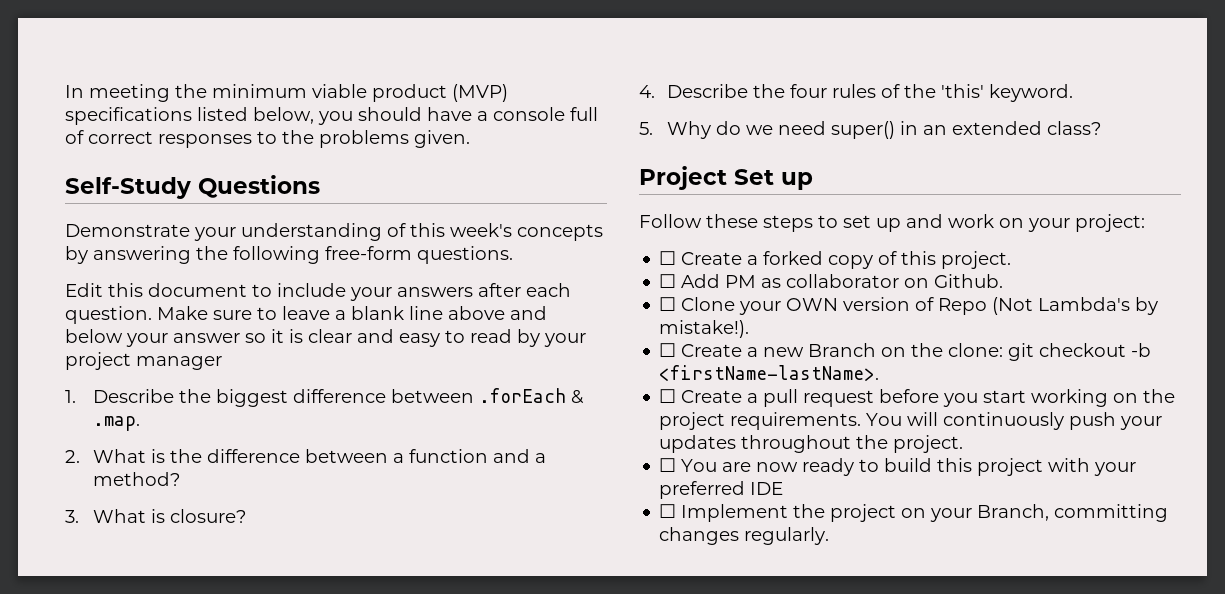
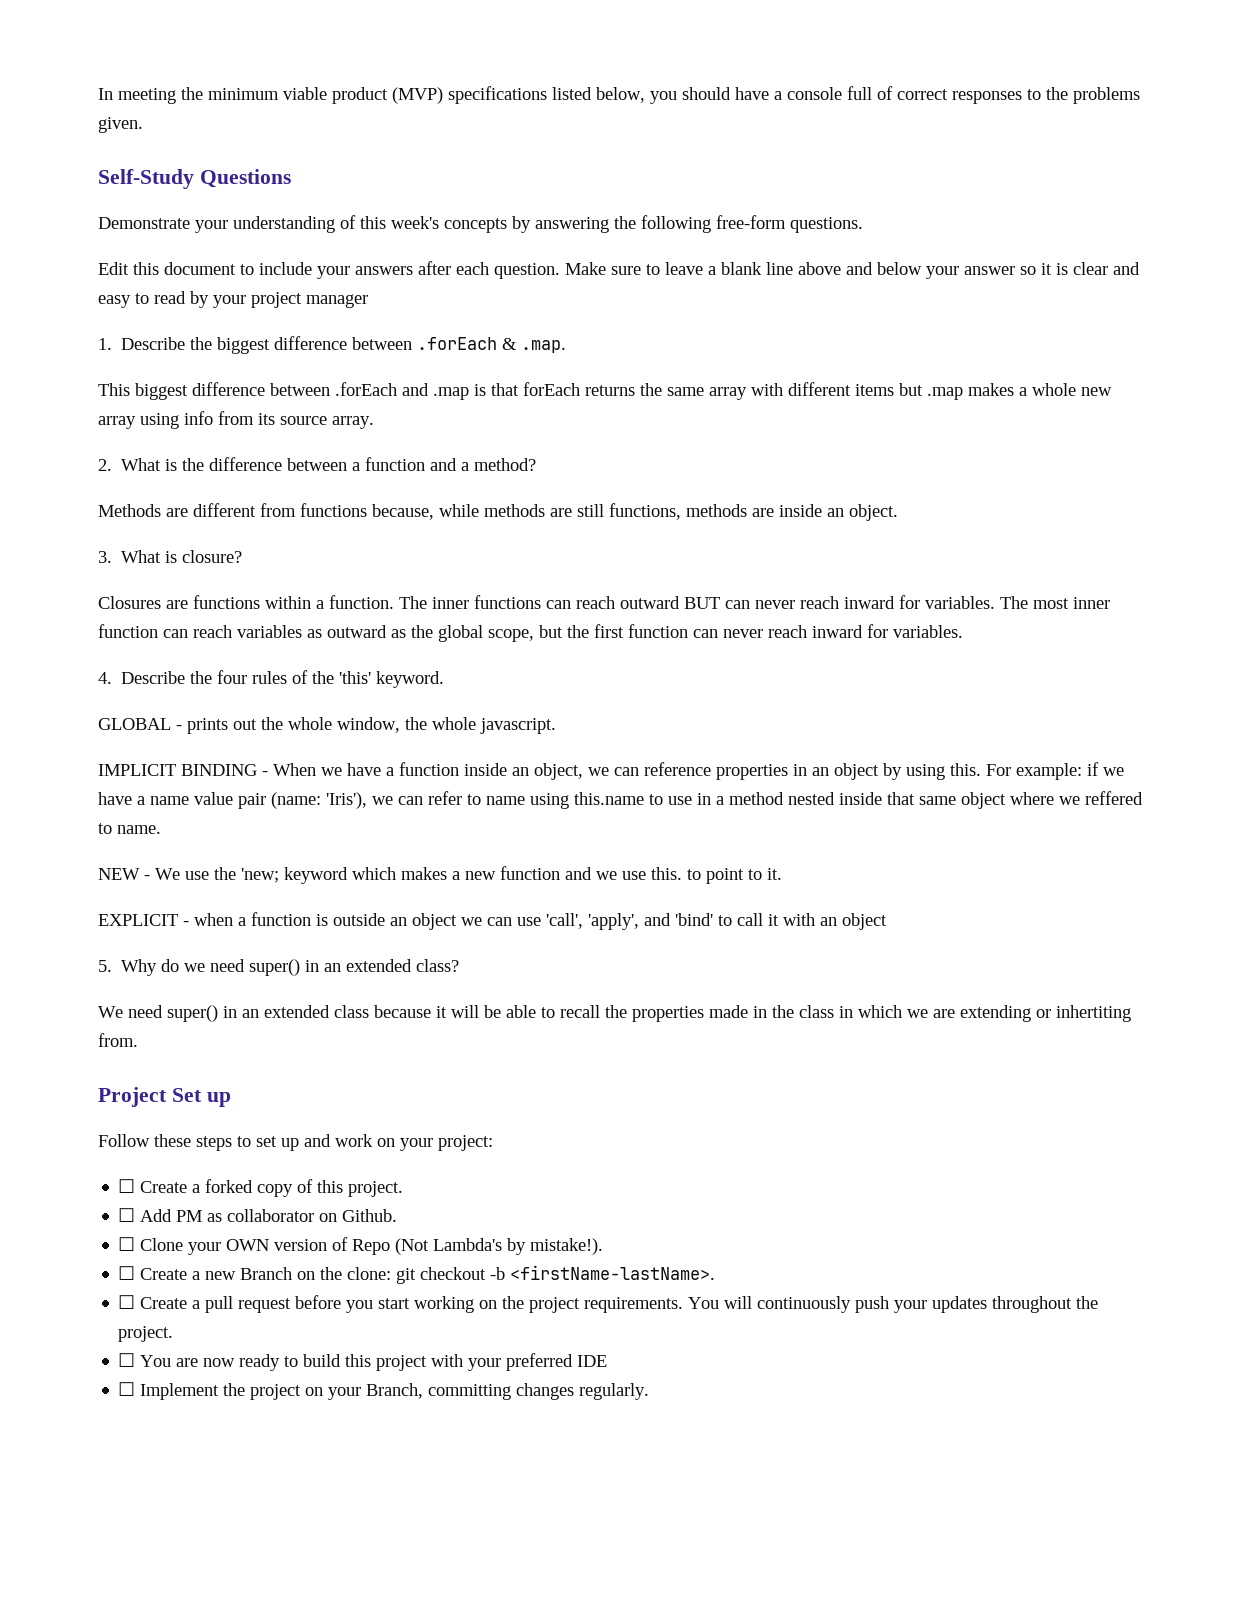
(140, 423) none -> [98,382,1112,400] [98,411,374,429] // This biggest difference between .forEach and .map is that forEach returns the same array with different items but .map makes a whole new array using info from its source array.
[65,509,246,523] 3. What is closure? -> [98,503,898,521] [98,550,243,563] [98,595,1110,609] [98,624,963,642] Methods are different from functions because, while methods are still functions, methods are inside an object. // 3. What is closure? // Closures are functions within a function. The inner functions can reach outward BUT can never reach inward for variables. The most inner function can reach variables as outward as the global scope, but the first function can never reach inward for variables.
(1073, 93) none -> [98,717,556,734] [98,762,1124,780] [98,791,1143,809] [98,823,161,834] [98,866,782,884] [98,912,887,930] // GLOBAL - prints out the whole window, the whole javascript. // IMPLICIT BINDING - When we have a function inside an object, we can reference properties in an object by using this. For example: if we have a name value pair (name: 'Iris'), we can refer to name using this.name to use in a method nested inside that same object where we reffered to name. // NEW - We use the 'new; keyword which makes a new function and we use this. to point to it. // EXPLICIT - when a function is outside an object we can use 'call', 'apply', and 'bind' to call it with an object
(1101, 128) none -> [98,1005,1131,1022] [98,1033,138,1047] // We need super() in an extended class because it will be able to recall the properties made in the class in which we are extending or inhertiting from.

